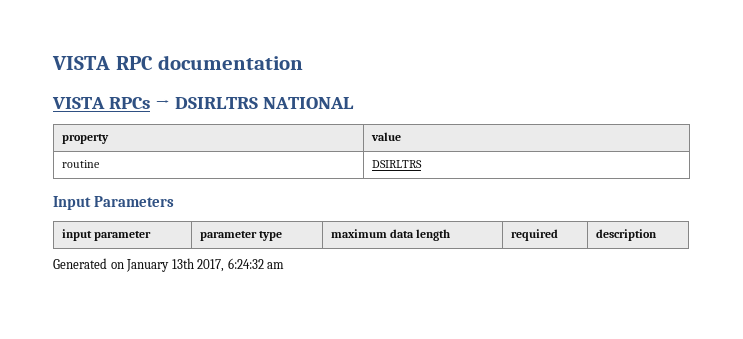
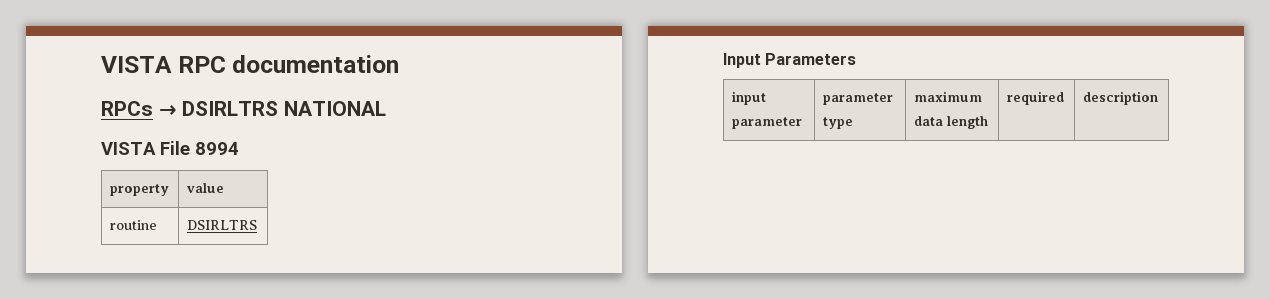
[52,97,105,109] VISTA -> (400, 64) none
(354, 103) none -> [101,141,239,155] // VISTA File 8994
[53,258,285,272] // Generated on January 13th 2017, 6:24:32 am -> (1158, 98) none

